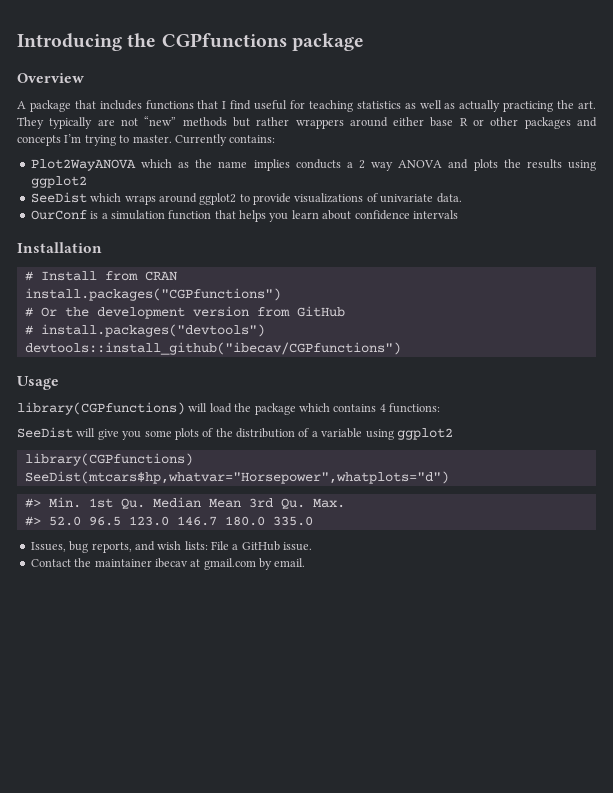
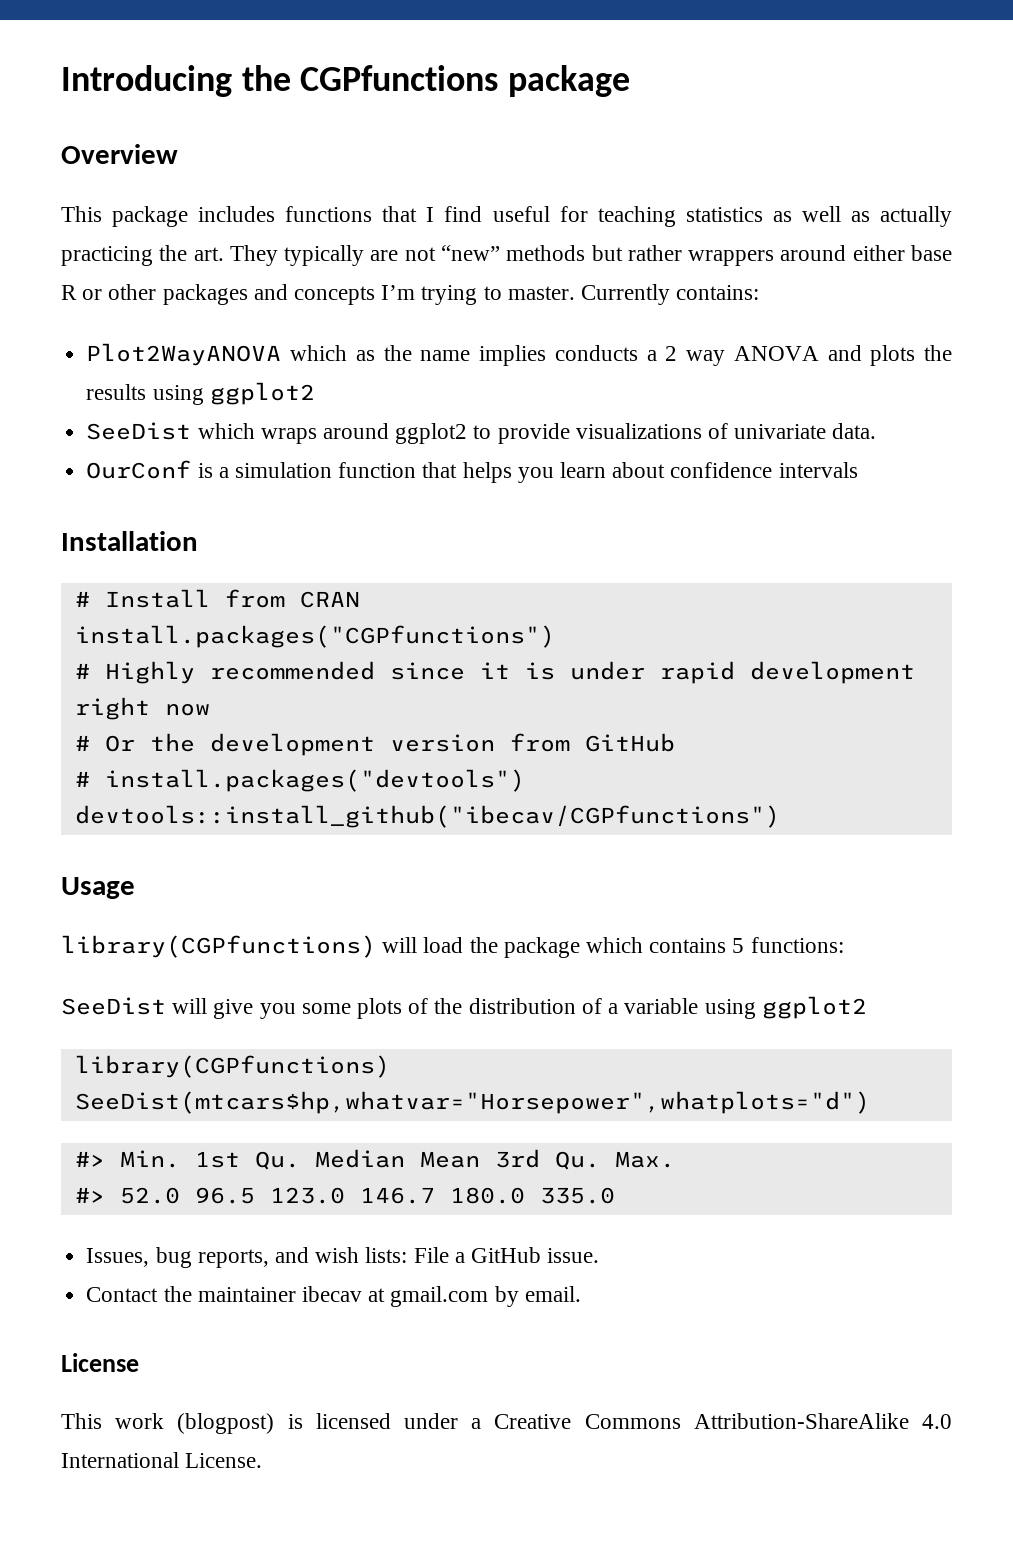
[17,100,96,112] A package that -> [61,206,189,227] This package
(281, 294) none -> [74,661,915,684] [74,697,210,720] // # Highly recommended since it is under rapid development right now
[379,404,386,412] 4 -> [732,938,745,953] 5
(306, 562) none -> [61,1353,139,1372] [61,1413,952,1434] [61,1452,263,1468] // License // This work (blogpost) is licensed under a Creative Commons Attribution-ShareAlike 4.0 International License.

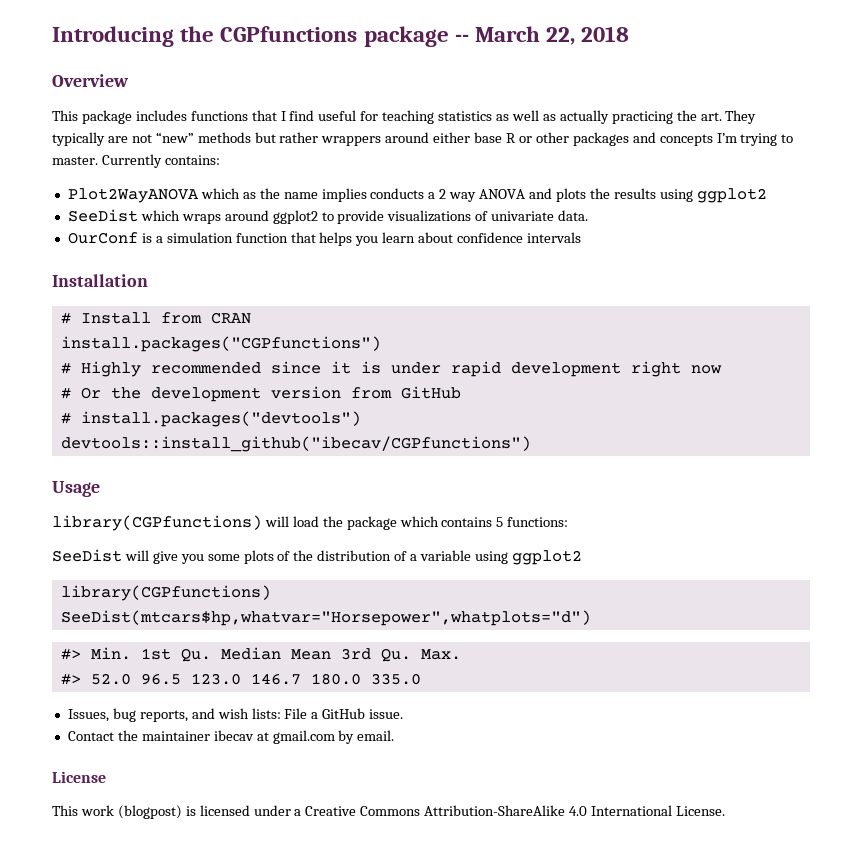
(631, 81) none -> [454,26,630,45] -- March 22, 2018

